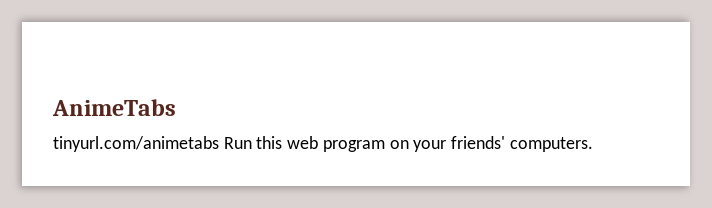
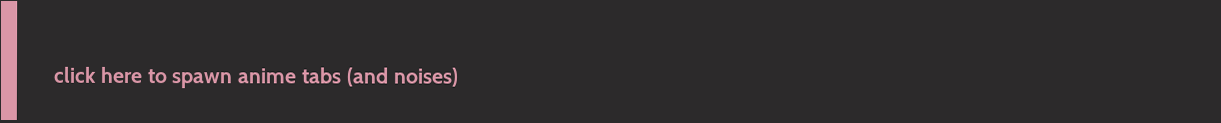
[52,99,176,116] [53,136,593,152] AnimeTabs // tinyurl.com/animetabs Run this web program on your friends' computers. -> [53,66,458,89] click here to spawn anime tabs (and noises)

